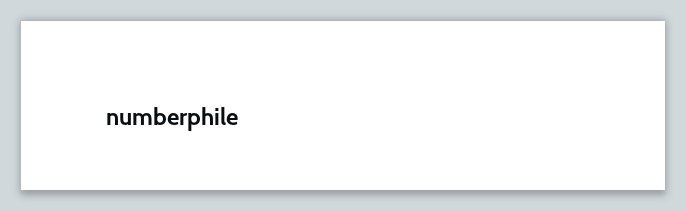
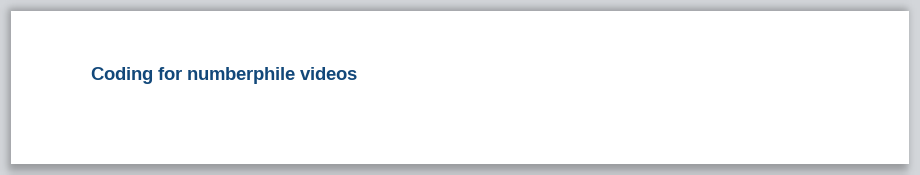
[106,107,238,131] numberphile -> [91,67,357,84] Coding for numberphile videos

